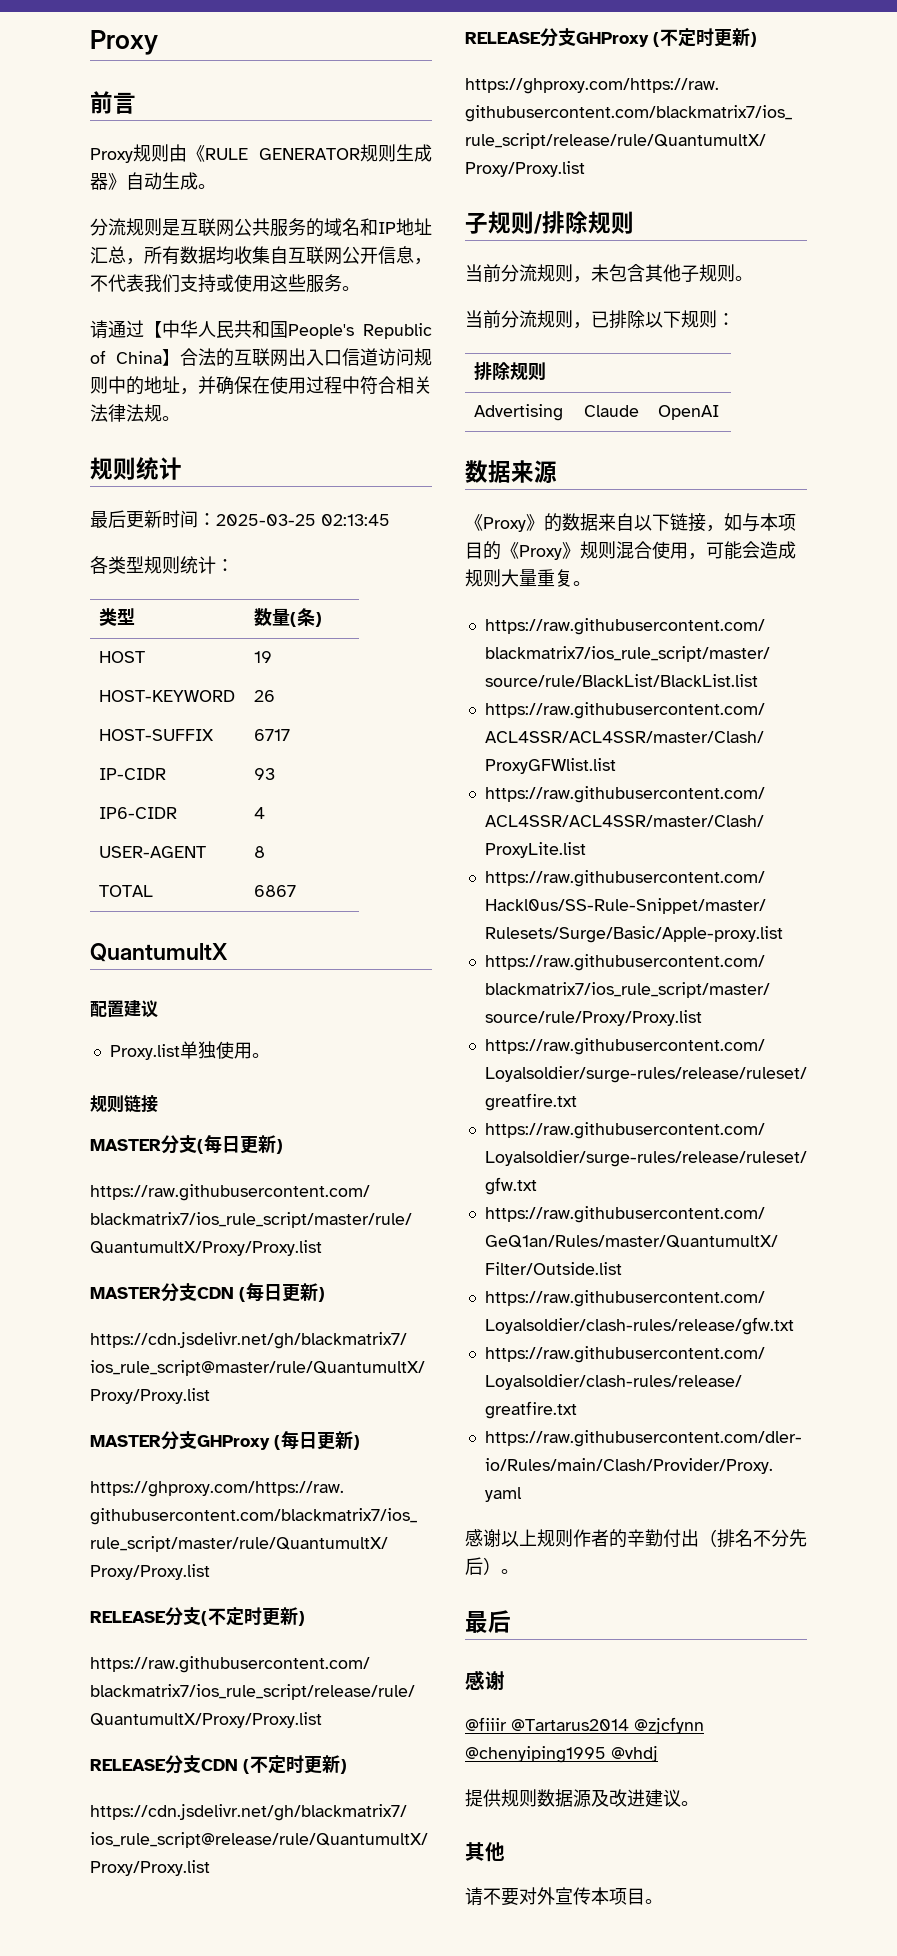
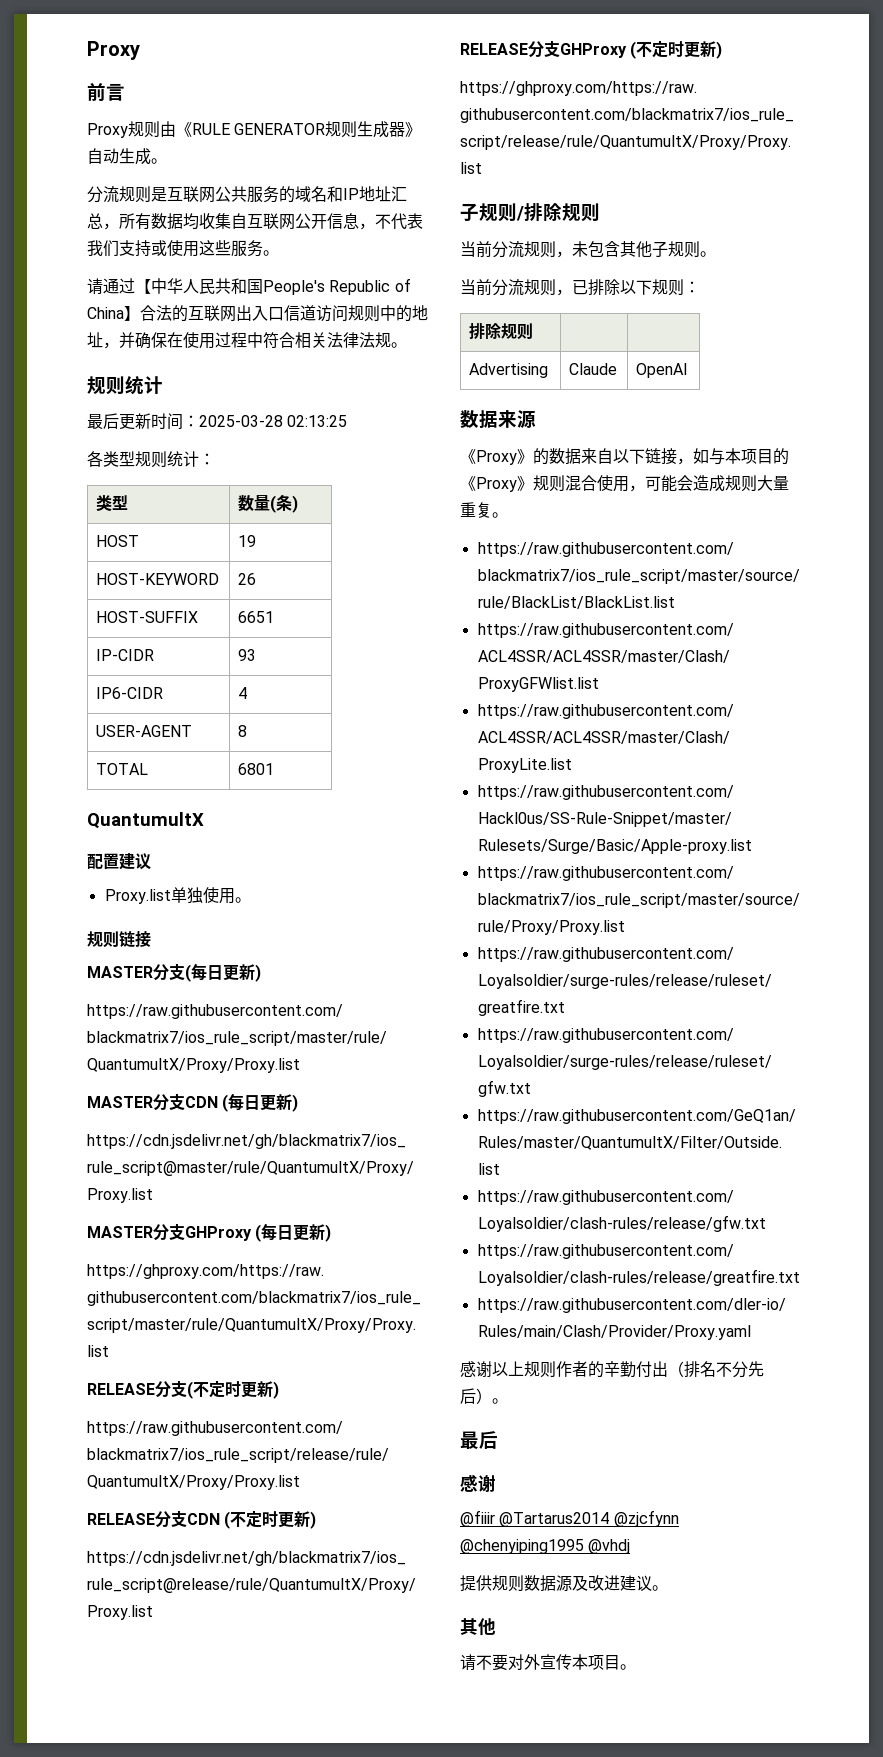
[216,514,390,526] 2025-03-25 02:13:45 -> [199,415,348,427] 2025-03-28 02:13:25
[254,729,291,741] 6717 -> [238,611,275,623] 6651
[254,885,297,897] 6867 -> [238,763,275,775] 6801

